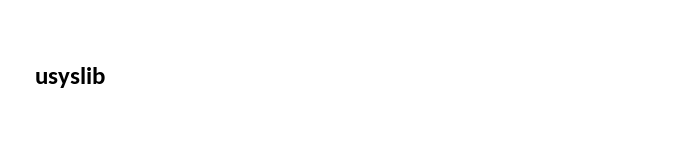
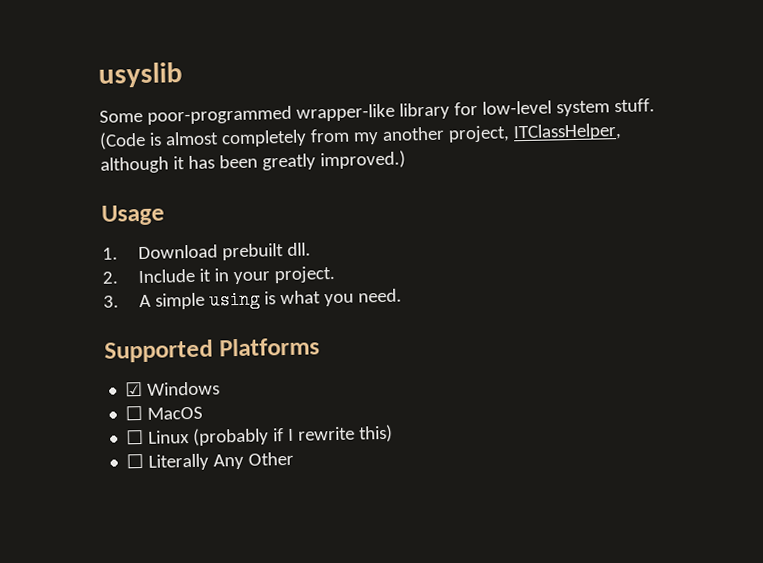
(105, 77) none -> [99,98,655,125] [99,122,622,150] [100,150,406,174] [101,204,165,226] [102,242,311,261] [102,265,335,285] [103,288,402,310] [104,337,320,363] [125,381,221,397] [125,405,204,421] [126,424,394,446] [126,451,295,471] // Some poor-programmed wrapper-like library for low-level system stuff. (Code is almost completely from my another project, ITClassHelper, although it has been greatly improved.) // Usage // 1. Download prebuilt dll. // 2. Include it in your project. // 3. A simple using is what you need. // Supported Platforms // ☑ Windows // ☐ MacOS // ☐ Linux (probably if I rewrite this) // ☐ Literally Any Other

